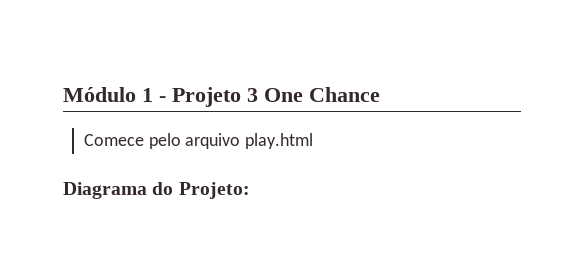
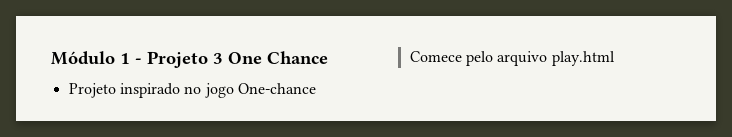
(380, 94) none -> [68,83,316,98] // Projeto inspirado no jogo One-chance
[63,182,250,199] // Diagrama do Projeto: -> (615, 58) none

